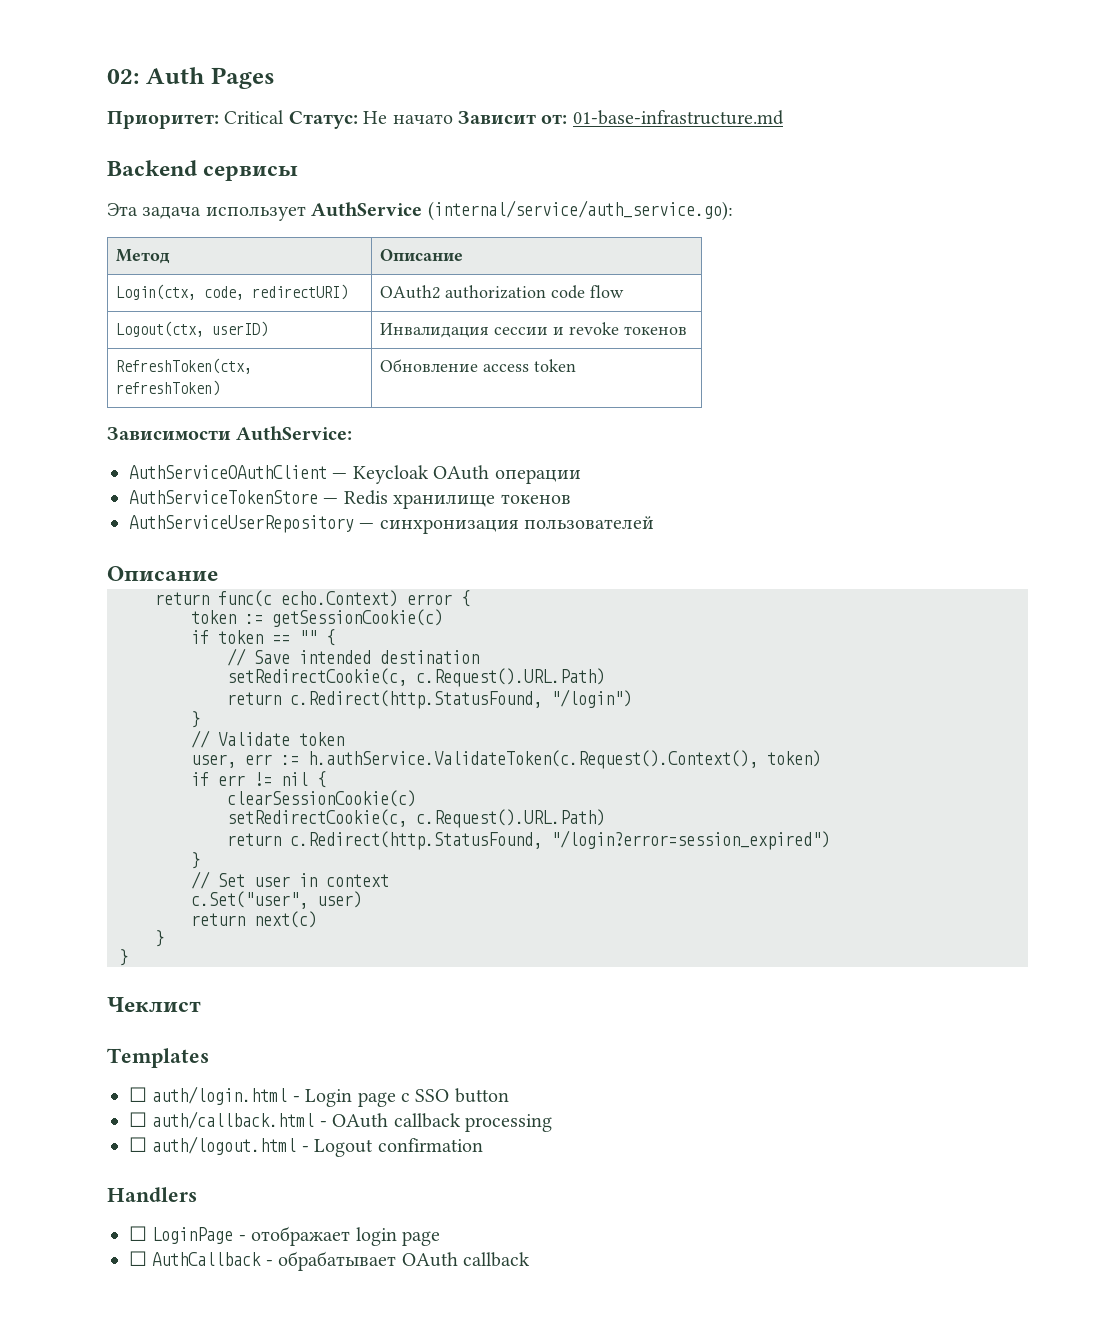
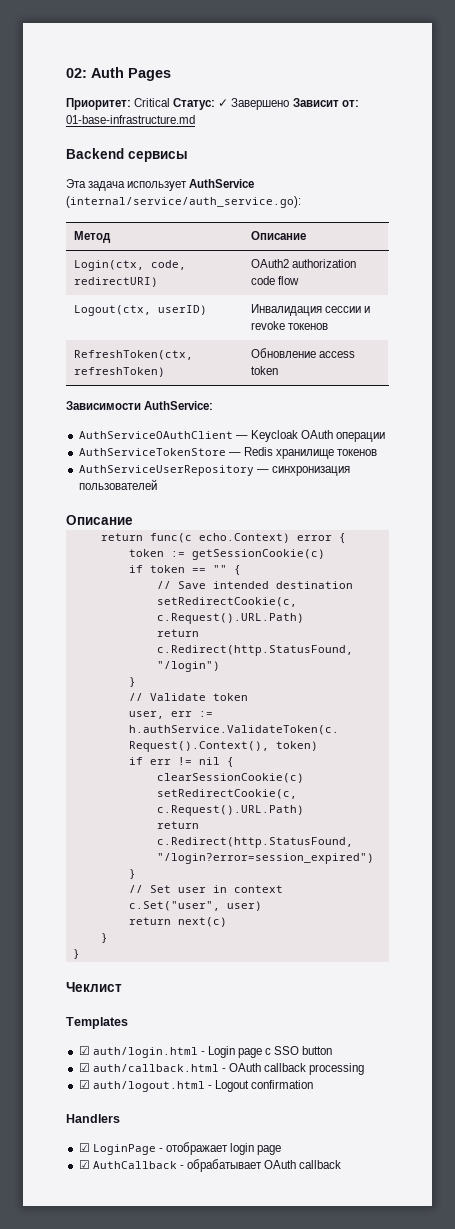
[363,111,453,124] Не начато -> [218,98,290,110] ✓ Завершено
[129,1087,147,1102] ☐ -> [78,1046,90,1055] ☑
[129,1112,147,1127] ☐ -> [78,1063,90,1072] ☑
[129,1137,147,1152] ☐ -> [78,1080,90,1089] ☑
[129,1226,147,1241] ☐ -> [78,1143,90,1152] ☑
[129,1251,147,1266] ☐ -> [78,1160,90,1169] ☑

